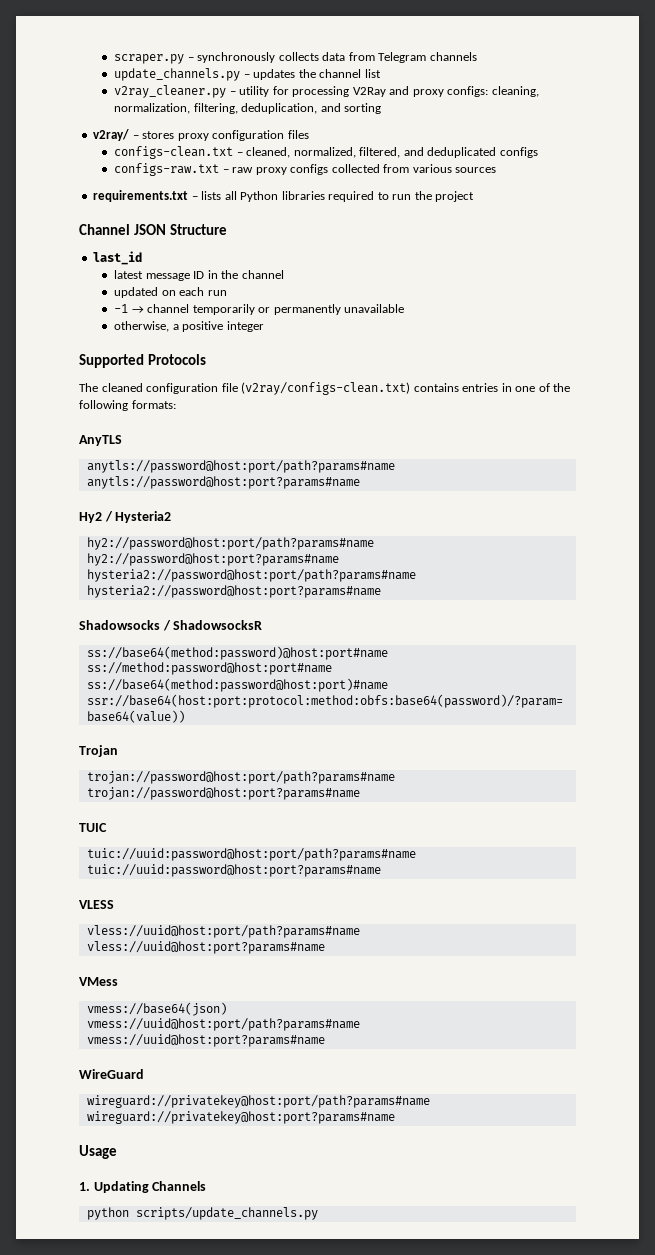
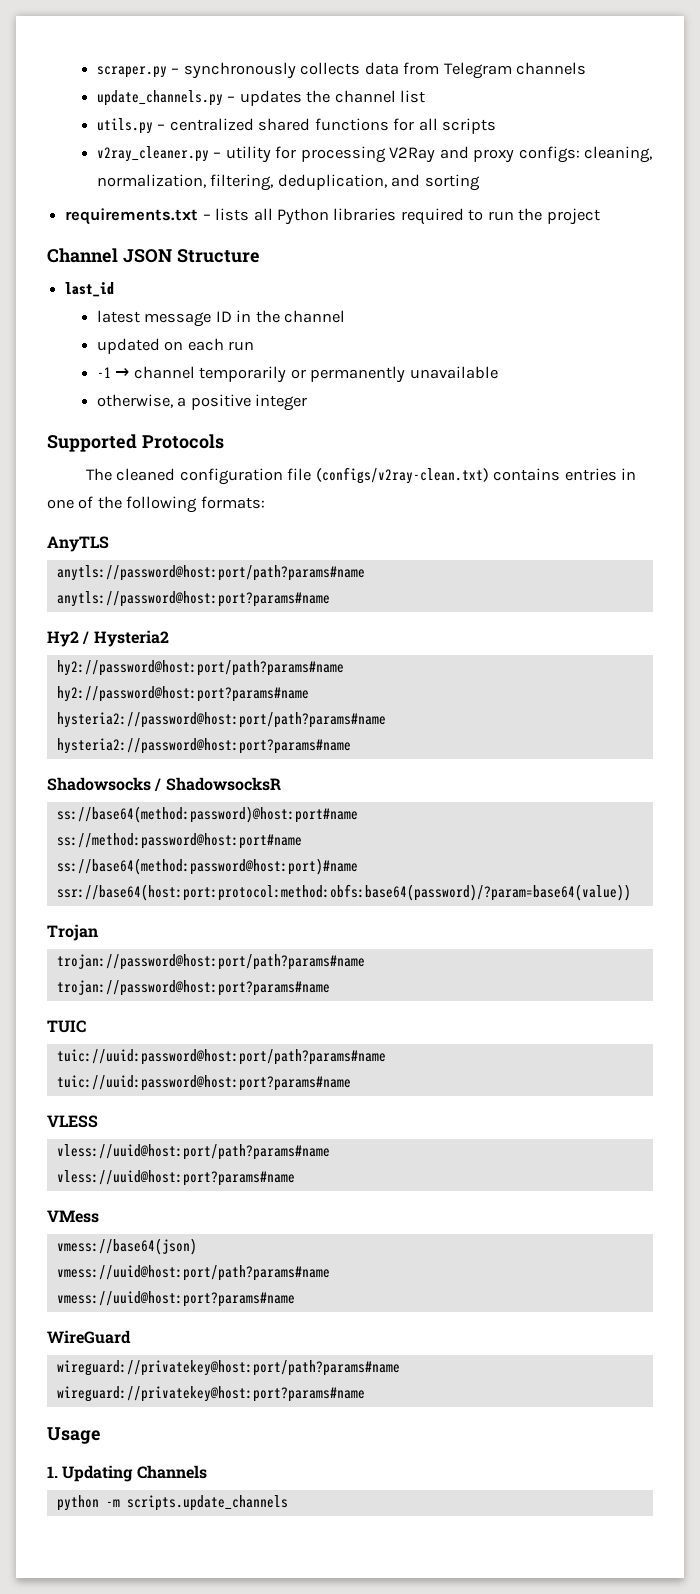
(381, 73) none -> [96,118,497,134] // utils.py – centralized shared functions for all scripts
[93,129,309,141] [114,146,538,159] [114,163,497,176] // v2ray/ – stores proxy configuration files // configs-clean.txt – cleaned, normalized, filtered, and deduplicated configs // configs-raw.txt – raw proxy configs collected from various sources -> (480, 182) none
[241,382,411,395] (v2ray/configs-clean.txt) -> [315,467,489,484] (configs/v2ray-clean.txt)
[135,1207,318,1220] scripts/update_channels.py -> [105,1495,288,1511] -m scripts.update_channels

